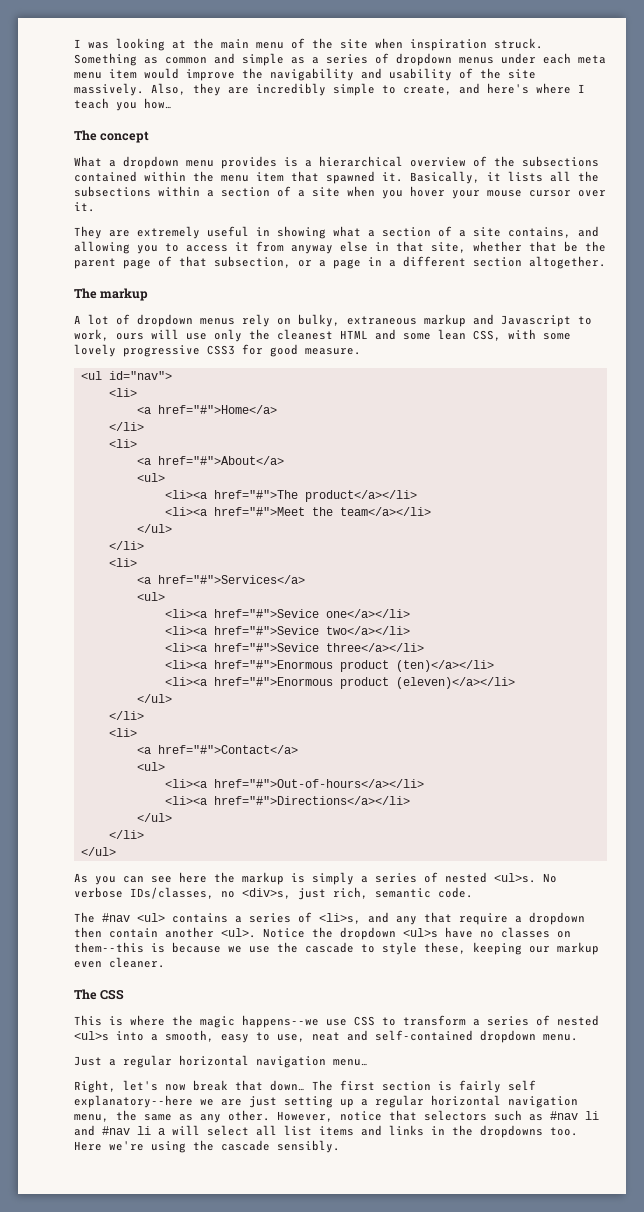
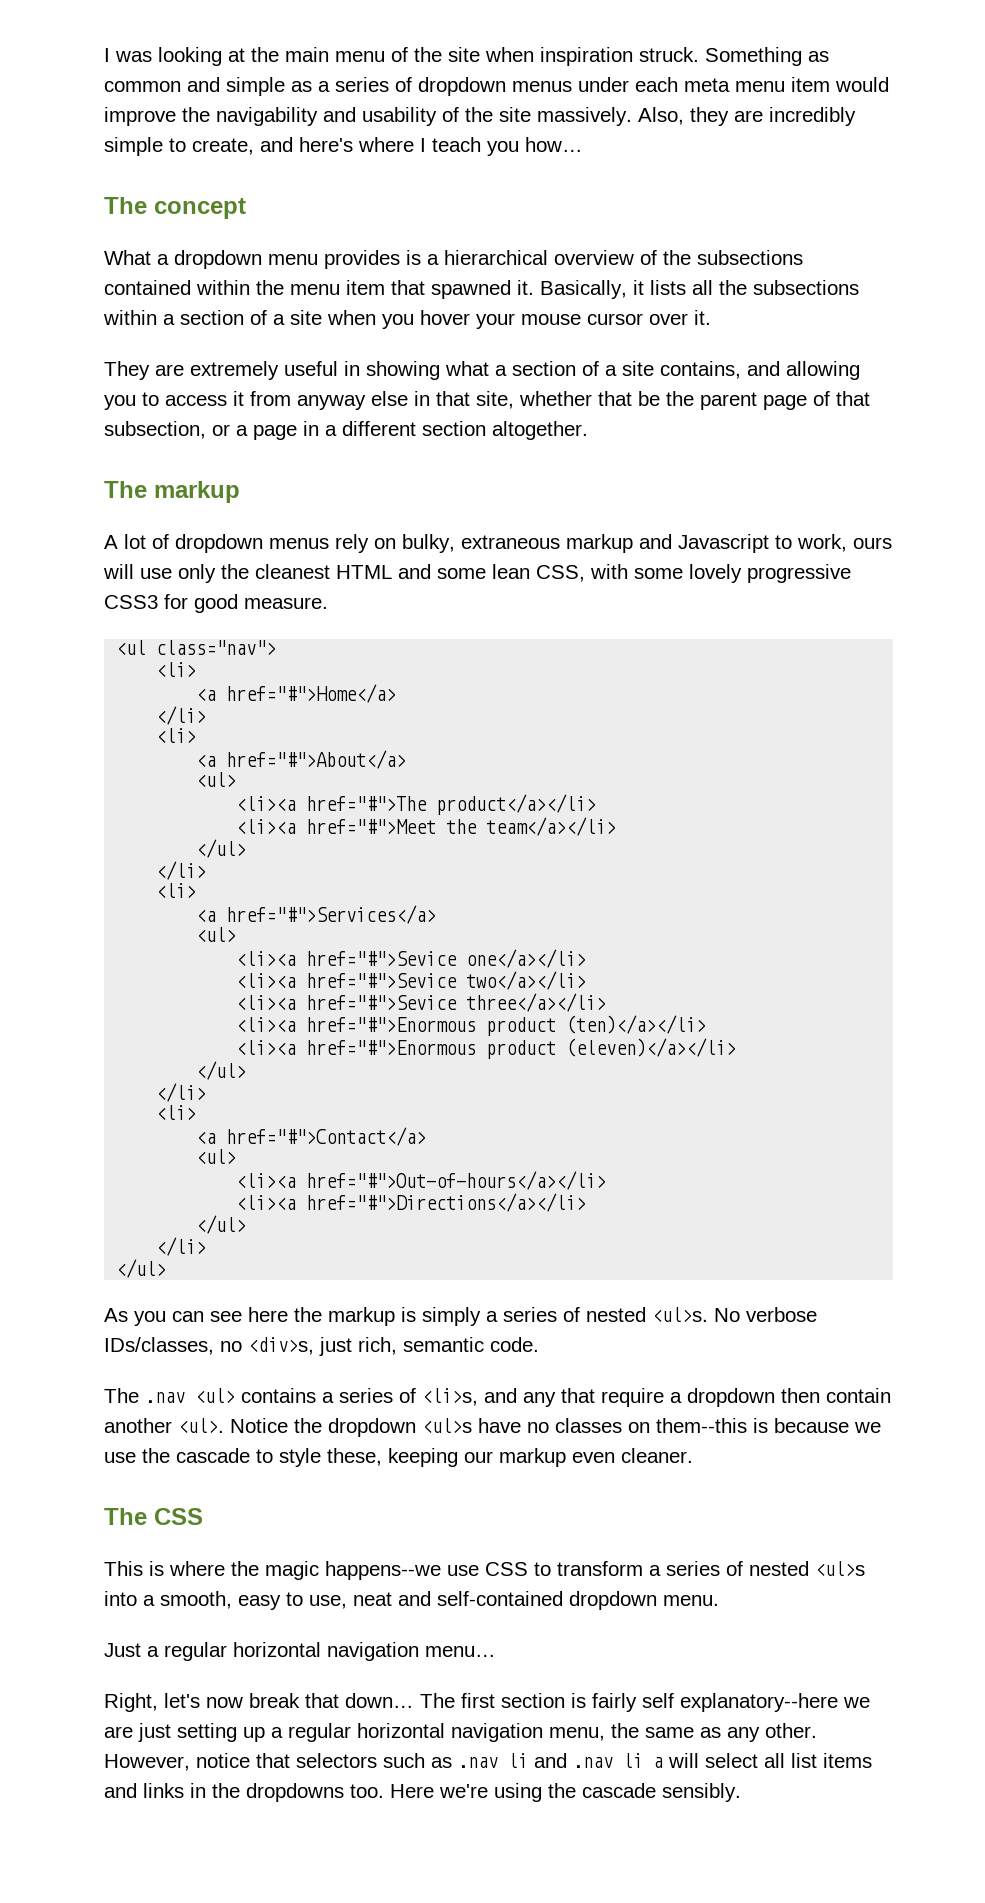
[108,371,172,380] id="nav"> -> [156,640,277,655] class="nav">
[102,913,130,922] #nav -> [145,1392,185,1403] .nav
[550,1111,578,1120] #nav -> [458,1757,498,1768] .nav
[102,1126,130,1135] #nav -> [573,1757,613,1768] .nav

